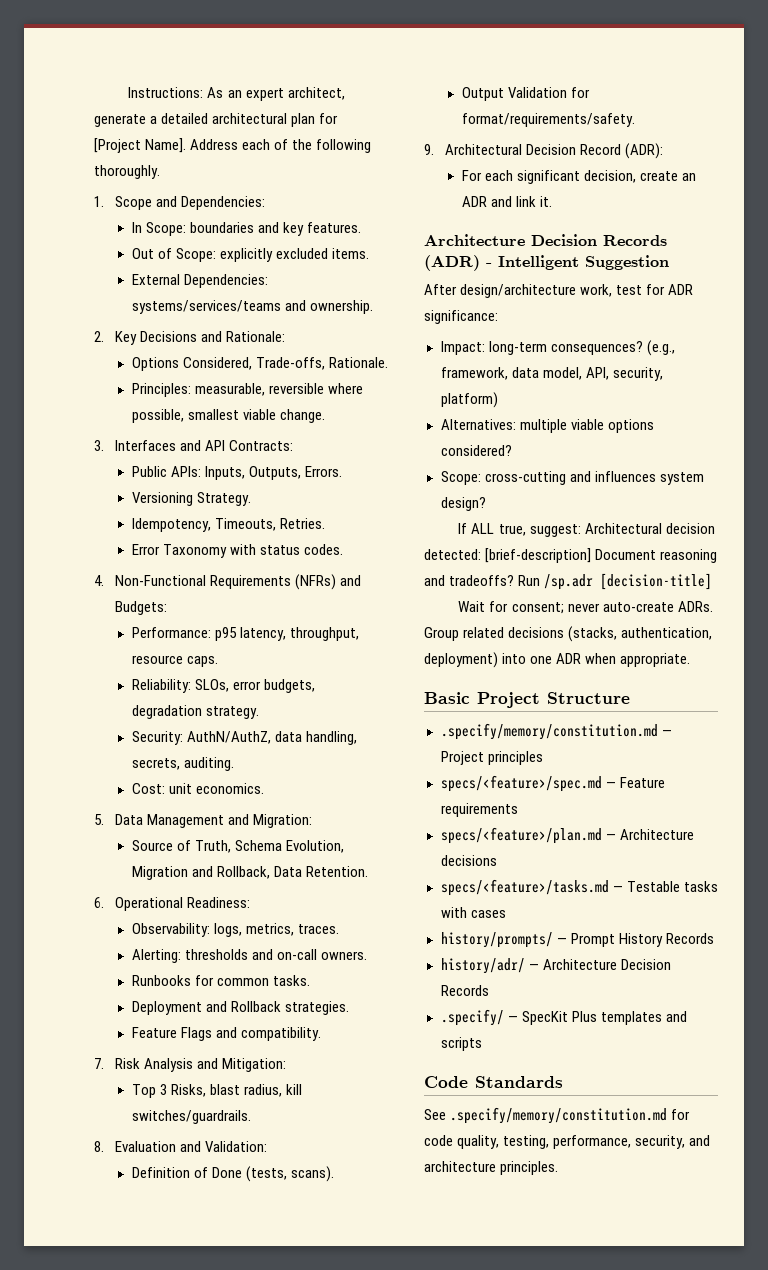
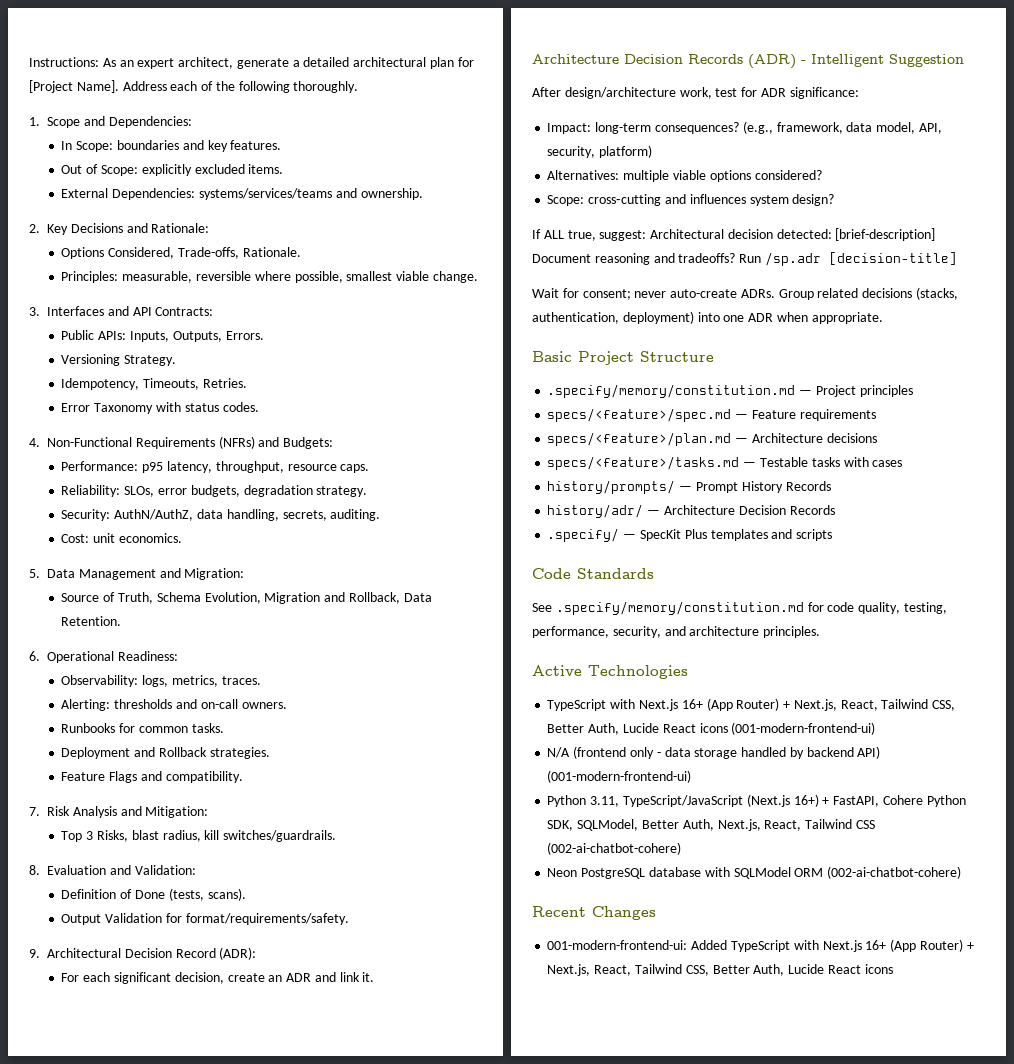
(559, 1168) none -> [532,665,688,679] [547,698,956,711] [547,722,876,735] [547,746,881,759] [547,770,692,783] [547,794,966,807] [547,819,875,831] [547,842,682,855] [547,866,962,879] [532,906,656,920] [547,939,974,952] [547,964,893,976] // Active Technologies // TypeScript with Next.js 16+ (App Router) + Next.js, React, Tailwind CSS, Better Auth, Lucide React icons (001-modern-frontend-ui) // N/A (frontend only - data storage handled by backend API) (001-modern-frontend-ui) // Python 3.11, TypeScript/JavaScript (Next.js 16+) + FastAPI, Cohere Python SDK, SQLModel, Better Auth, Next.js, React, Tailwind CSS (002-ai-chatbot-cohere) // Neon PostgreSQL database with SQLModel ORM (002-ai-chatbot-cohere) // Recent Changes // 001-modern-frontend-ui: Added TypeScript with Next.js 16+ (App Router) + Next.js, React, Tailwind CSS, Better Auth, Lucide React icons

